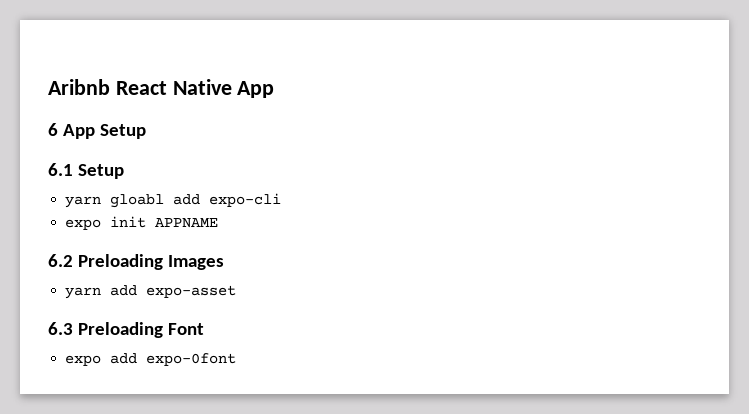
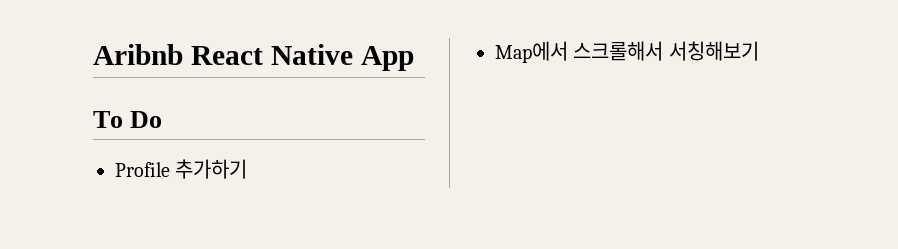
[48,123,146,139] [48,163,124,179] [65,193,282,208] [65,216,219,230] [48,254,224,270] [65,285,237,299] [48,322,204,338] [65,353,237,366] 6 App Setup // 6.1 Setup // yarn gloabl add expo-cli // expo init APPNAME // 6.2 Preloading Images // yarn add expo-asset // 6.3 Preloading Font // expo add expo-0font -> [93,111,163,128] [115,159,248,179] [495,41,759,63] To Do // Profile 추가하기 // Map에서 스크롤해서 서칭해보기

